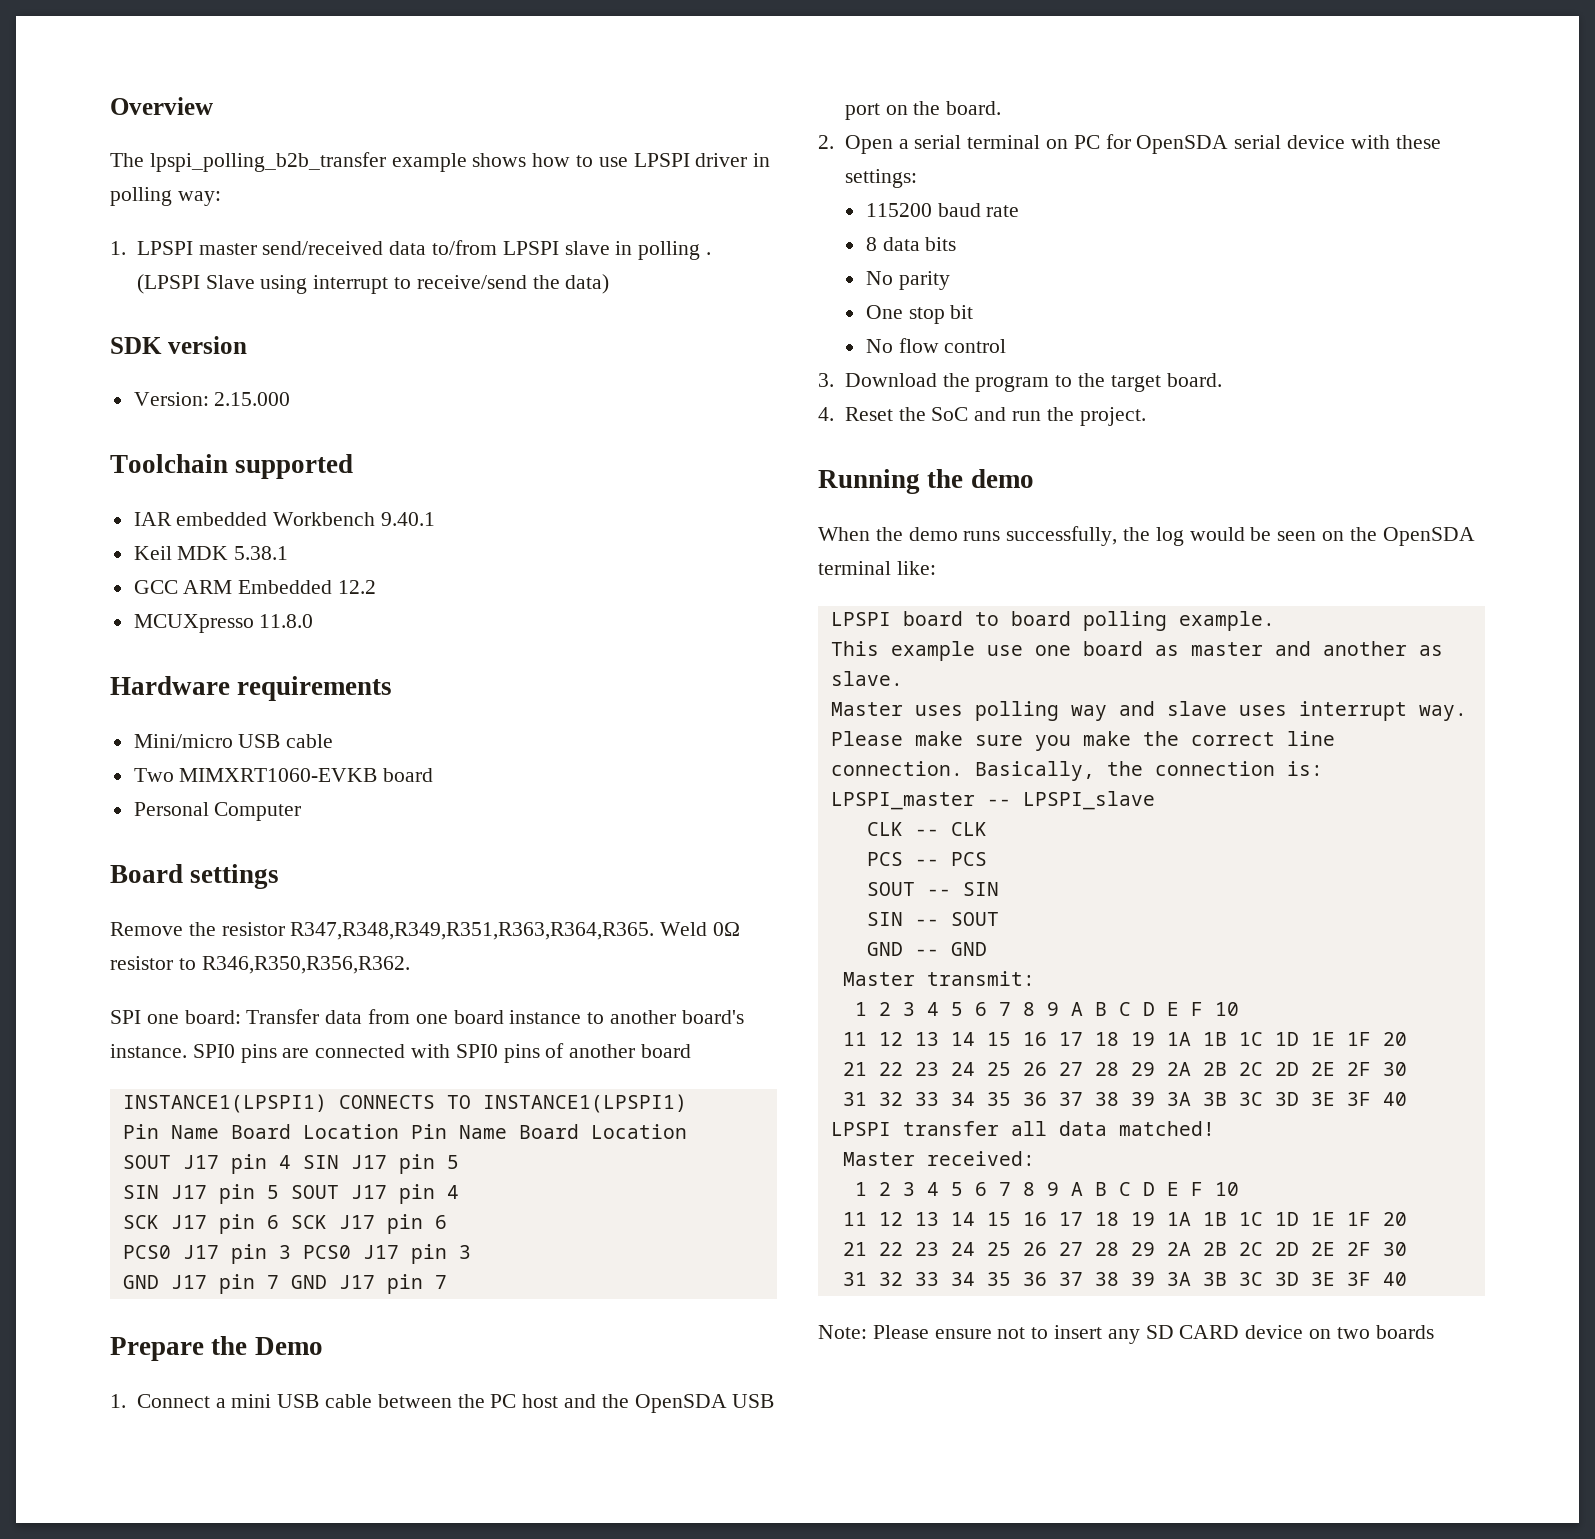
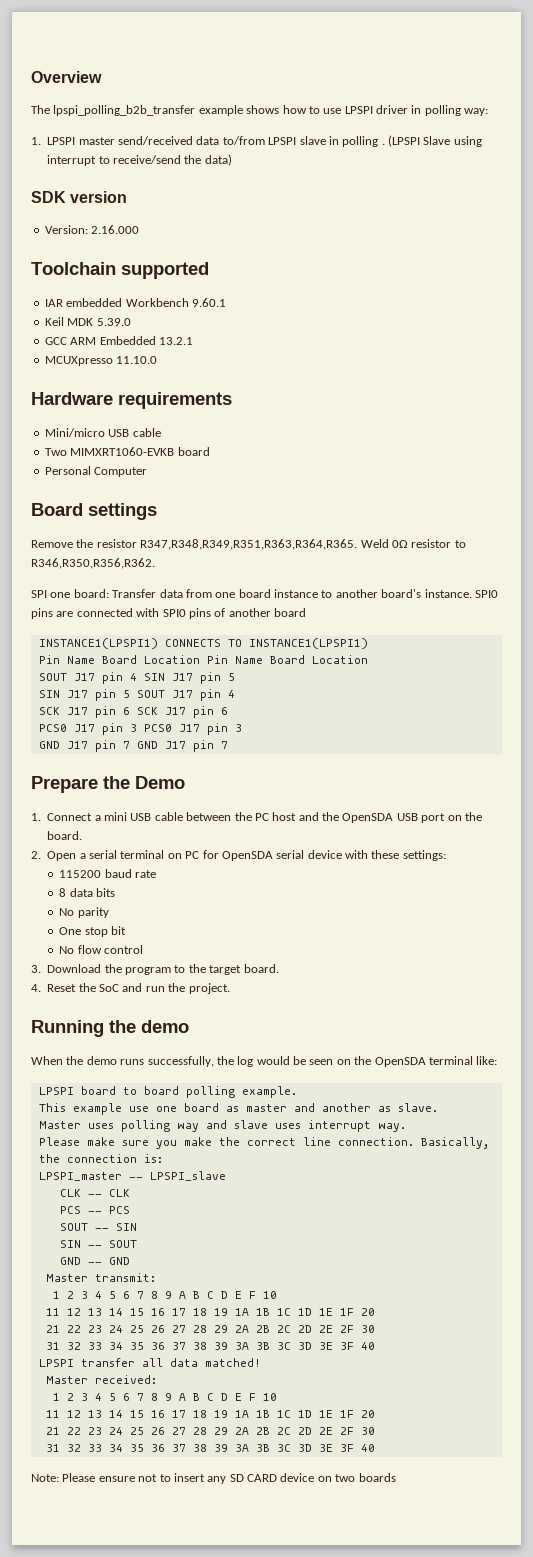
[214,392,291,406] 2.15.000 -> [91,225,140,234] 2.16.000
[381,512,436,526] 9.40.1 -> [191,298,226,307] 9.60.1
[234,546,289,560] 5.38.1 -> [96,318,131,326] 5.39.0
[338,580,377,594] 12.2 -> [158,337,193,345] 13.2.1
[259,614,314,628] 11.8.0 -> [116,356,158,364] 11.10.0

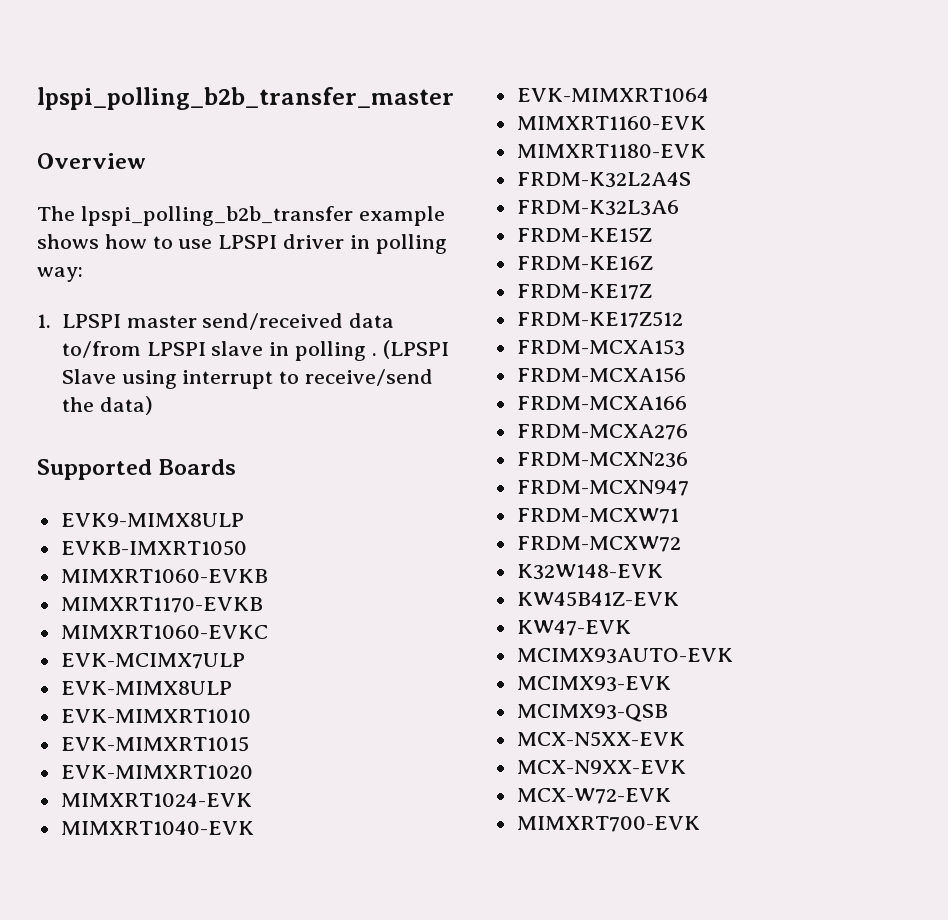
(31, 77) none -> [37,87,454,110] lpspi_polling_b2b_transfer_master //
[31,191,128,203] [44,225,140,234] [31,262,209,279] [44,298,226,307] [44,317,131,326] [44,336,193,345] [44,356,158,366] [31,392,232,409] [44,428,161,437] [44,447,210,456] [44,466,148,477] [31,503,157,520] [31,539,466,550] [31,558,155,569] [31,589,498,598] [31,608,306,619] [38,638,368,649] [38,655,368,664] [38,672,235,684] [38,689,235,701] [38,706,228,718] [38,723,242,735] [38,740,228,752] [31,776,185,793] [31,812,482,823] [47,831,83,840] [31,850,446,861] [59,869,157,878] [59,888,116,897] [59,907,109,918] [59,926,127,937] [59,945,144,954] [31,964,279,975] [31,983,230,994] [31,1020,189,1037] [31,1056,498,1067] [38,1086,297,1098] [38,1103,438,1115] [38,1120,406,1132] [38,1137,489,1149] [38,1154,163,1163] [38,1171,226,1181] [59,1189,130,1197] [59,1206,130,1214] [59,1223,137,1231] [59,1240,137,1248] [59,1257,130,1265] [45,1273,156,1282] [52,1291,277,1299] [45,1308,375,1316] [45,1325,375,1333] [45,1342,375,1350] [38,1358,261,1367] [45,1375,157,1384] [52,1393,277,1401] [45,1410,375,1418] [45,1427,375,1435] [45,1444,375,1452] [31,1473,396,1484] SDK version // Version: 2.16.000 // Toolchain supported // IAR embedded Workbench 9.60.1 // Keil MDK 5.39.0 // GCC ARM Embedded 13.2.1 // MCUXpresso 11.10.0 // Hardware requirements // Mini/micro USB cable // Two MIMXRT1060-EVKB board // Personal Computer // Board settings // Remove the resistor R347,R348,R349,R351,R363,R364,R365. Weld 0Ω resistor to R346,R350,R356,R362. // SPI one board: Transfer data from one board instance to another board's instance. SPI0 pins are connected with SPI0 pins of another board // INSTANCE1(LPSPI1) CONNECTS TO INSTANCE1(LPSPI1) // Pin Name Board Location Pin Name Board Location // SOUT J17 pin 4 SIN J17 pin 5 // SIN J17 pin 5 SOUT J17 pin 4 // SCK J17 pin 6 SCK J17 pin 6 // PCS0 J17 pin 3 PCS0 J17 pin 3 // GND J17 pin 7 GND J17 pin 7 // Prepare the Demo // 1. Connect a mini USB cable between the PC host and the OpenSDA USB port on the board. // 2. Open a serial terminal on PC for OpenSDA serial device with these settings: // 115200 baud rate // 8 data bits // No parity // One stop bit // No flow control // 3. Download the program to the target board. // 4. Reset the SoC and run the project. // Running the demo // When the demo runs successfully, the log would be seen on the OpenSDA terminal like: // LPSPI board to board polling example. // This example use one board as master and another as slave. // Master uses polling way and slave uses interrupt way. // Please make sure you make the correct line connection. Basically, the connection is: // LPSPI_master -- LPSPI_slave // CLK -- CLK // PCS -- PCS // SOUT -- SIN // SIN -- SOUT // GND -- GND // Master transmit: // 1 2 3 4 5 6 7 8 9 A B C D E F 10 // 11 12 13 14 15 16 17 18 19 1A 1B 1C 1D 1E 1F 20 // 21 22 23 24 25 26 27 28 29 2A 2B 2C 2D 2E 2F 30 // 31 32 33 34 35 36 37 38 39 3A 3B 3C 3D 3E 3F 40 // LPSPI transfer all data matched! // Master received: // 1 2 3 4 5 6 7 8 9 A B C D E F 10 // 11 12 13 14 15 16 17 18 19 1A 1B 1C 1D 1E 1F 20 // 21 22 23 24 25 26 27 28 29 2A 2B 2C 2D 2E 2F 30 // 31 32 33 34 35 36 37 38 39 3A 3B 3C 3D 3E 3F 40 // Note: Please ensure not to insert any SD CARD device on two boards -> [37,459,237,480] [60,513,244,527] [60,540,247,556] [60,569,268,583] [60,597,263,613] [60,625,268,639] [60,653,245,669] [60,681,232,695] [60,709,251,723] [60,736,249,752] [60,765,253,779] [60,793,252,807] [60,821,254,835] [516,88,709,102] [516,116,706,130] [516,144,706,158] [516,172,691,188] [516,200,679,216] [516,227,652,243] [516,256,653,270] [516,284,652,300] [516,311,683,328] [516,339,685,356] [516,367,686,383] [516,396,687,410] [516,424,688,440] [516,452,688,468] [516,480,689,496] [516,508,679,524] [516,536,681,552] [516,564,663,580] [516,591,679,607] [516,620,631,636] [516,648,733,664] [516,676,671,692] [516,704,668,722] [516,731,685,747] [516,760,686,774] [516,788,671,804] [516,816,700,832] Supported Boards // EVK9-MIMX8ULP // EVKB-IMXRT1050 // MIMXRT1060-EVKB // MIMXRT1170-EVKB // MIMXRT1060-EVKC // EVK-MCIMX7ULP // EVK-MIMX8ULP // EVK-MIMXRT1010 // EVK-MIMXRT1015 // EVK-MIMXRT1020 // MIMXRT1024-EVK // MIMXRT1040-EVK // EVK-MIMXRT1064 // MIMXRT1160-EVK // MIMXRT1180-EVK // FRDM-K32L2A4S // FRDM-K32L3A6 // FRDM-KE15Z // FRDM-KE16Z // FRDM-KE17Z // FRDM-KE17Z512 // FRDM-MCXA153 // FRDM-MCXA156 // FRDM-MCXA166 // FRDM-MCXA276 // FRDM-MCXN236 // FRDM-MCXN947 // FRDM-MCXW71 // FRDM-MCXW72 // K32W148-EVK // KW45B41Z-EVK // KW47-EVK // MCIMX93AUTO-EVK // MCIMX93-EVK // MCIMX93-QSB // MCX-N5XX-EVK // MCX-N9XX-EVK // MCX-W72-EVK // MIMXRT700-EVK

